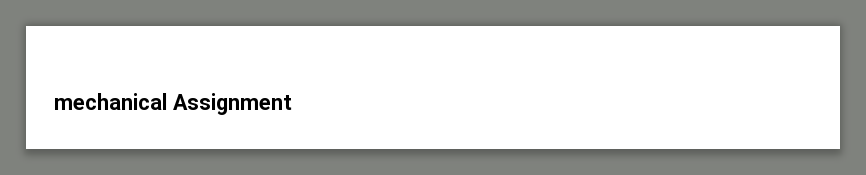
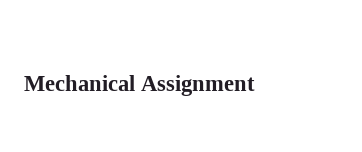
[54,93,167,110] mechanical -> [24,75,135,91] Mechanical

